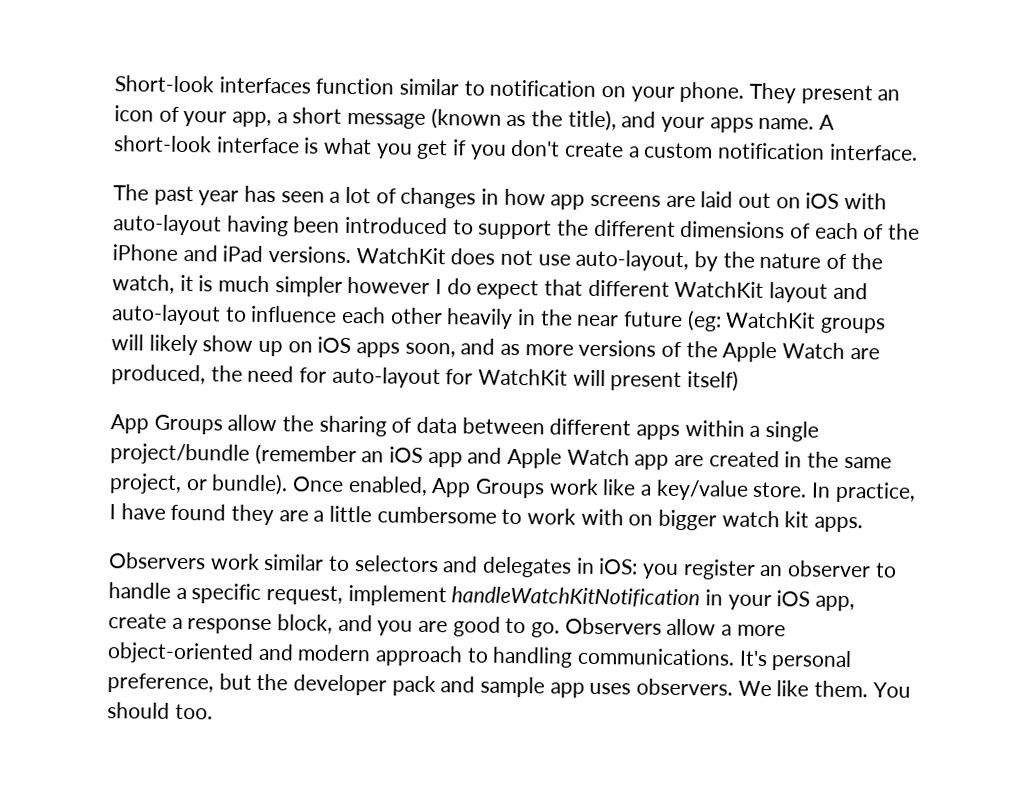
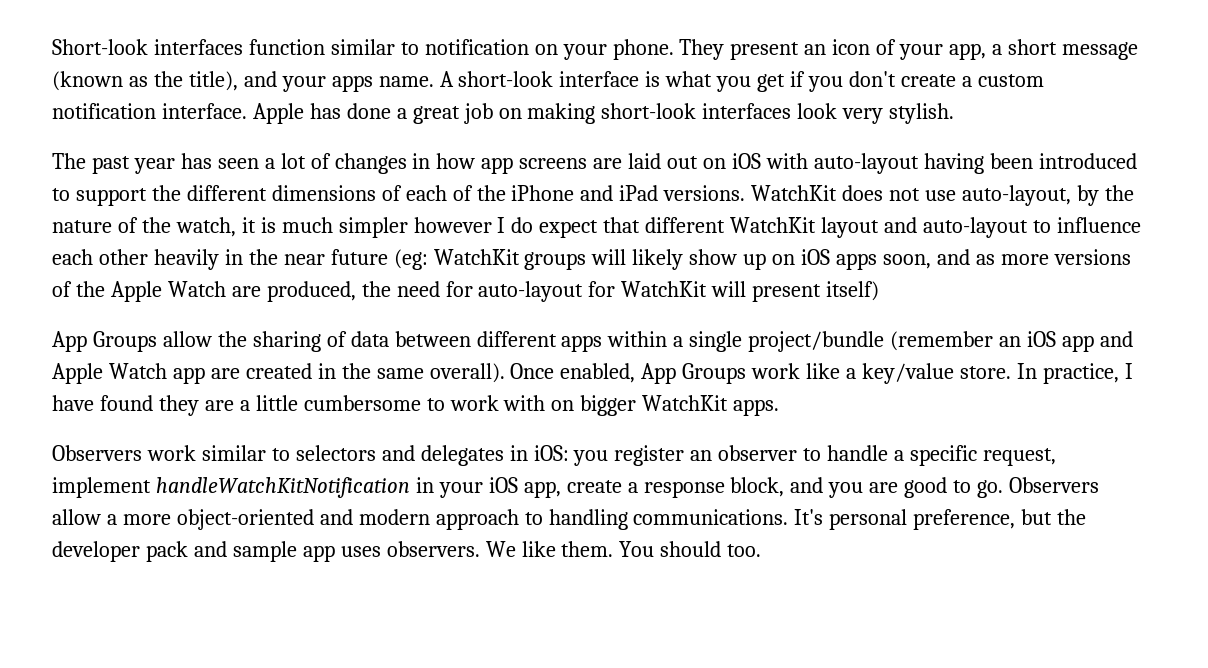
(918, 152) none -> [252,103,955,124] Apple has done a great job on making short-look interfaces look very stylish.
[109,473,289,496] project, or bundle). -> [429,363,505,383] overall).
[721,510,810,528] watch kit -> [642,395,729,411] WatchKit

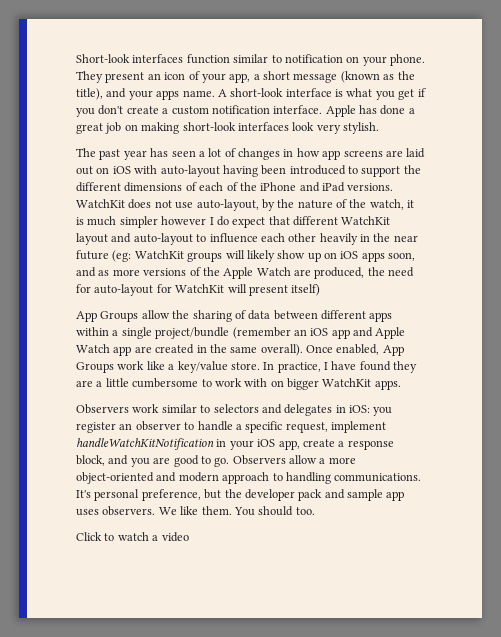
(762, 550) none -> [76,532,189,542] // Click to watch a video

